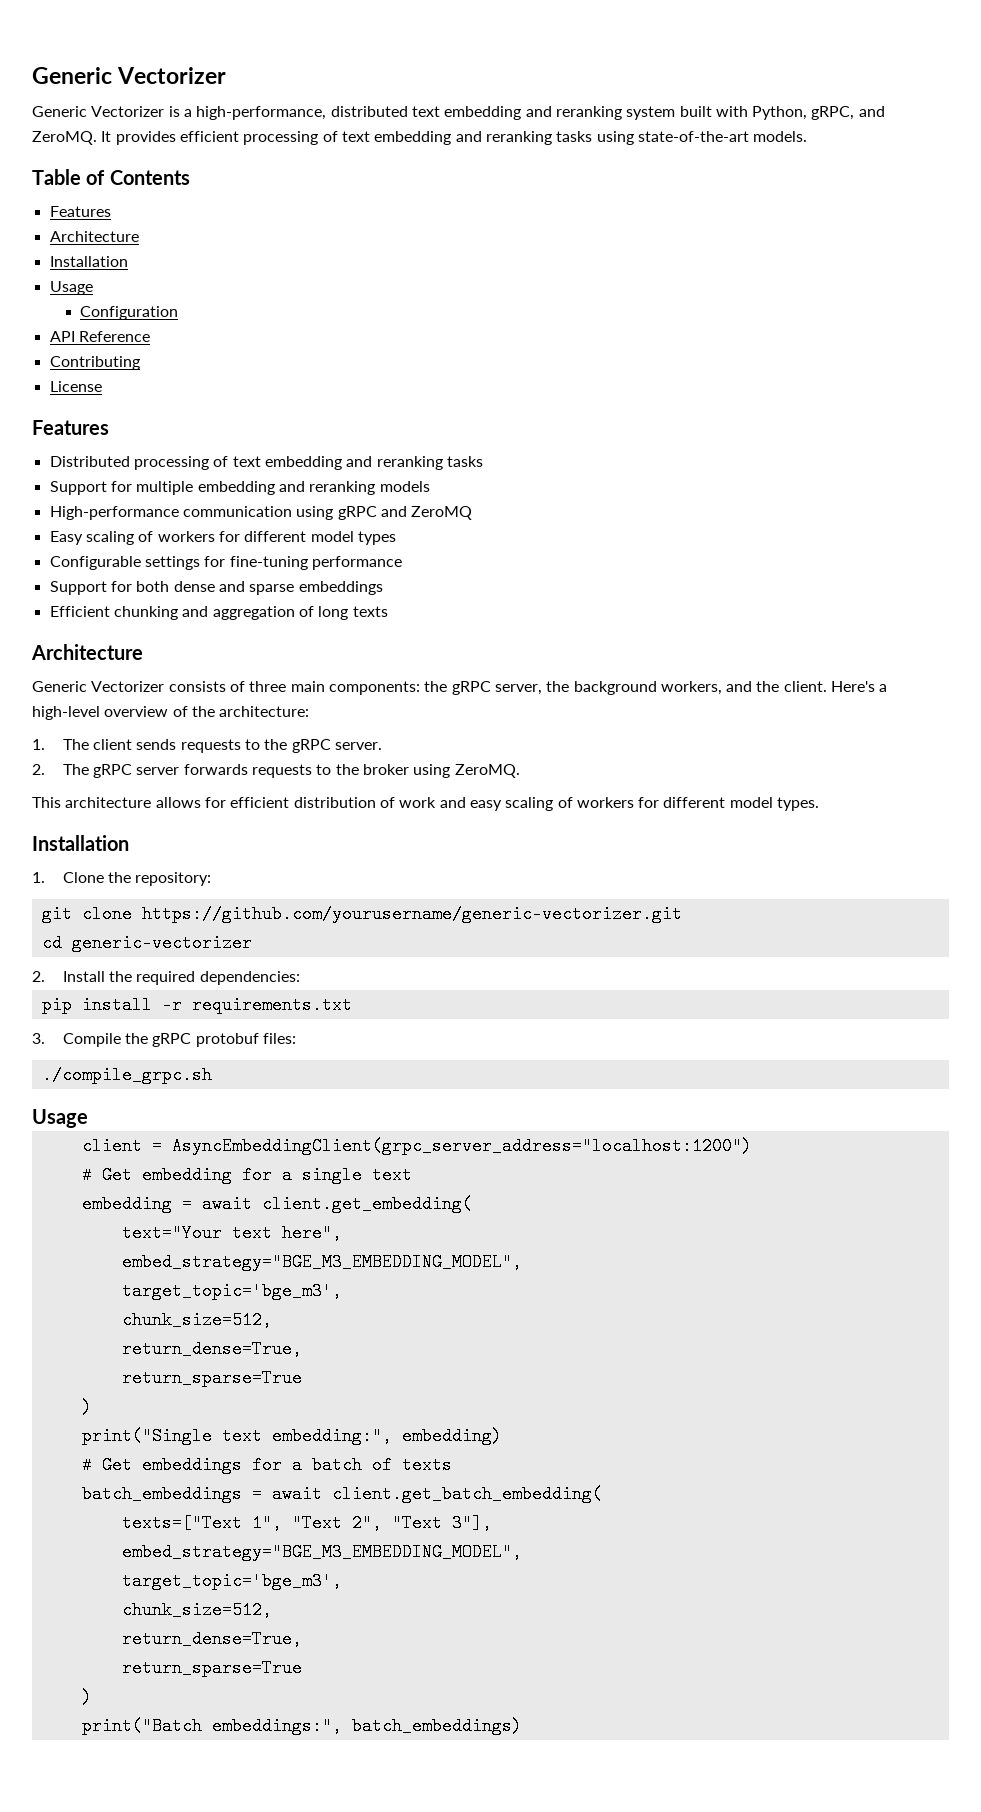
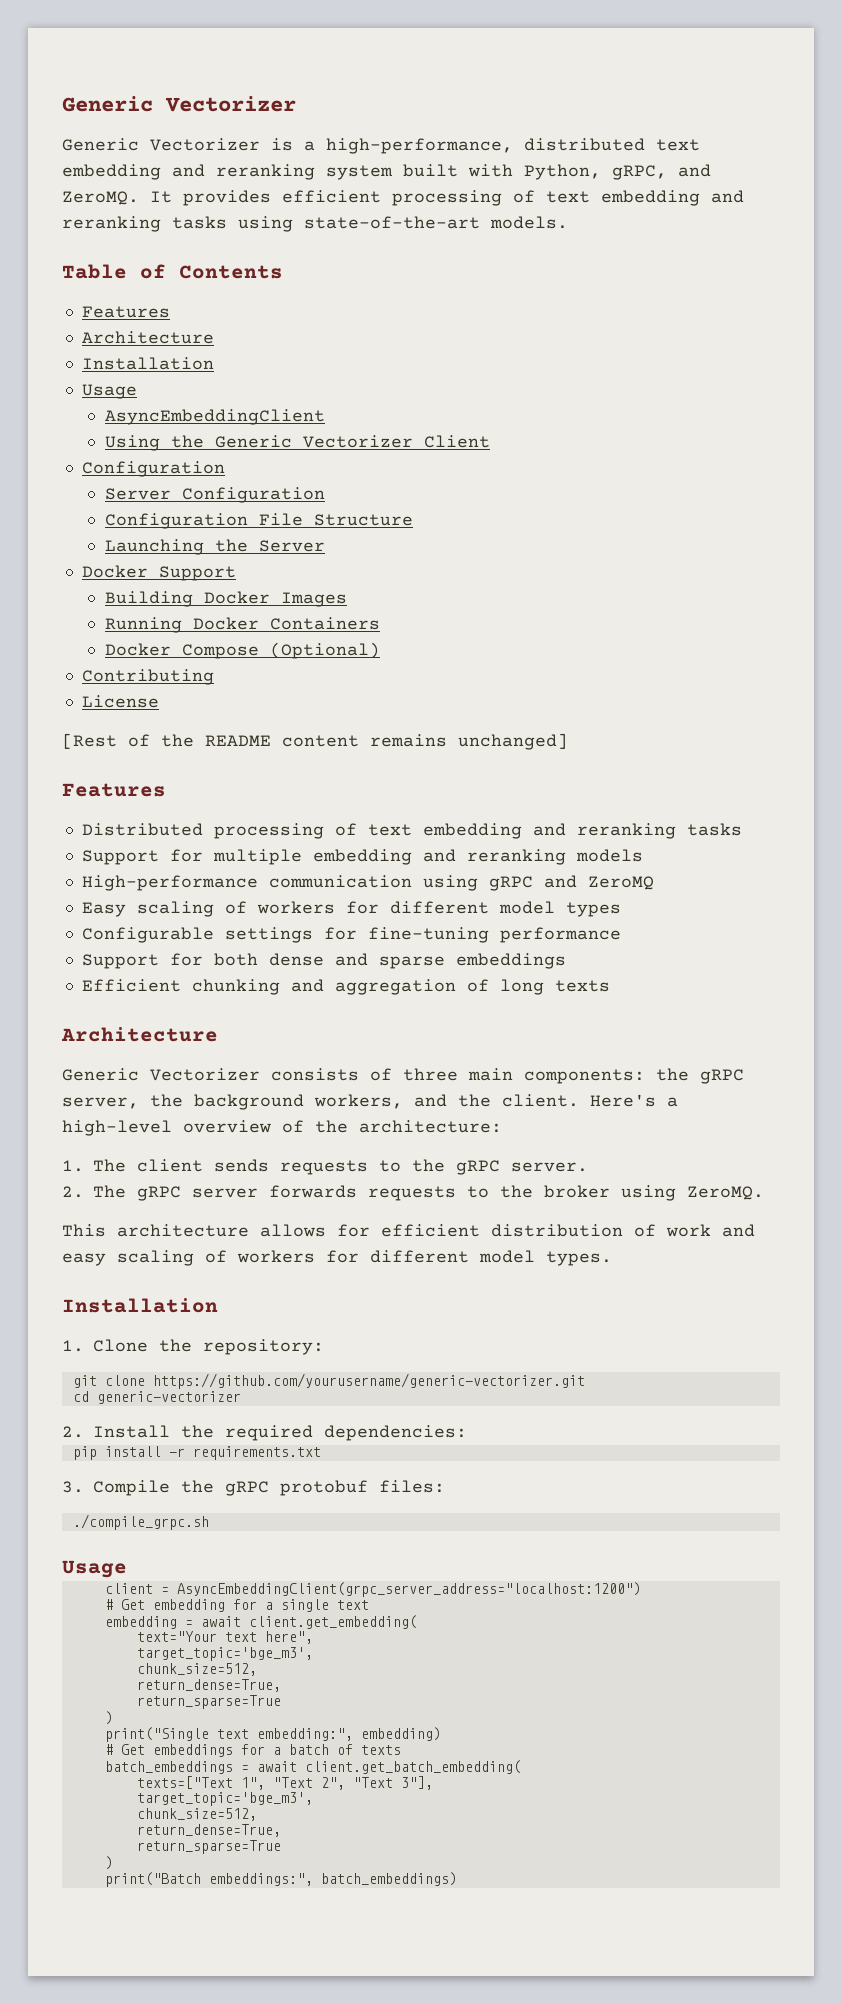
[80,306,179,320] [49,331,150,342] [49,356,140,370] [49,381,102,392] Configuration // API Reference // Contributing // License -> [104,409,325,425] [104,435,490,451] [81,461,225,477] [104,487,325,503] [104,513,413,529] [104,539,325,555] [81,565,236,581] [104,591,347,607] [104,617,380,633] [104,642,380,659] [81,669,214,685] [81,695,159,708] [62,733,568,750] AsyncEmbeddingClient // Using the Generic Vectorizer Client // Configuration // Server Configuration // Configuration File Structure // Launching the Server // Docker Support // Building Docker Images // Running Docker Containers // Docker Compose (Optional) // Contributing // License // [Rest of the README content remains unchanged]
[121,1253,522,1271] // embed_strategy="BGE_M3_EMBEDDING_MODEL", -> (313, 1637) none
[121,1543,522,1561] // embed_strategy="BGE_M3_EMBEDDING_MODEL", -> (433, 1783) none

